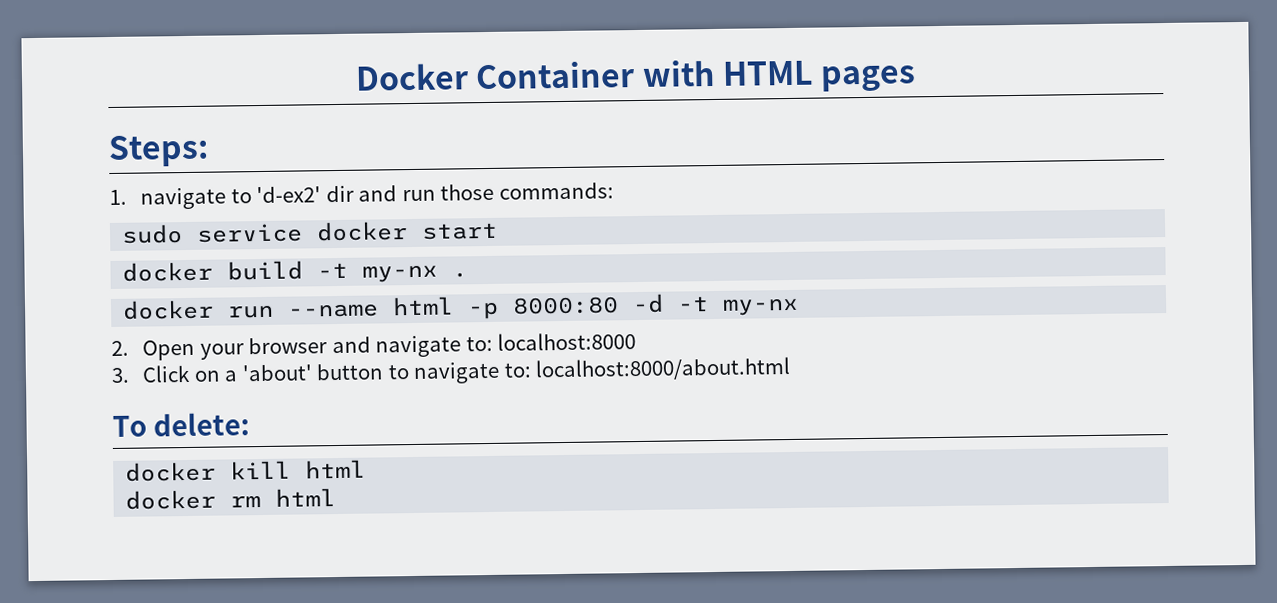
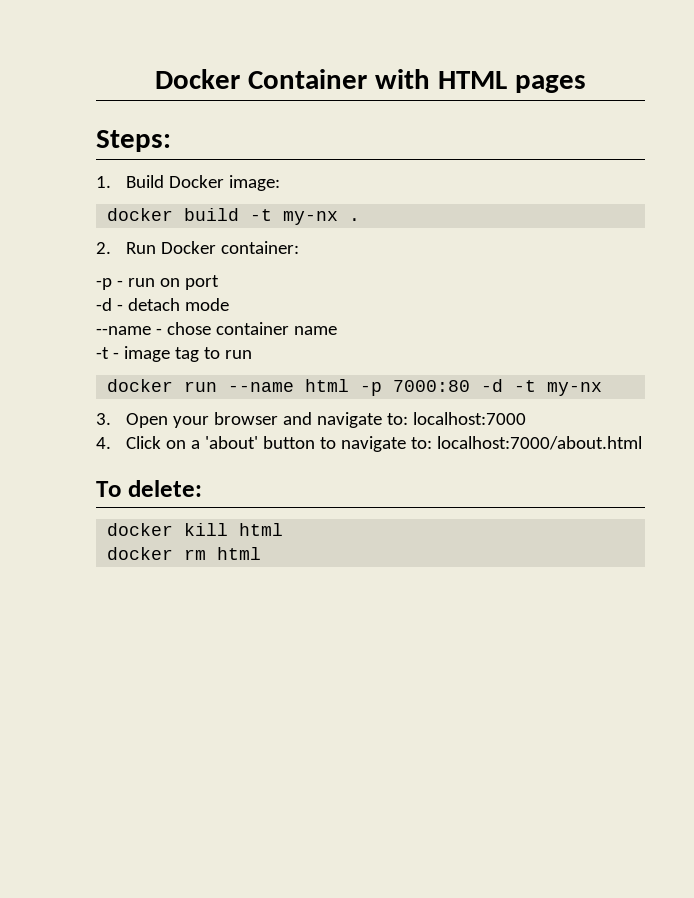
[140,182,614,210] [121,221,499,244] navigate to 'd-ex2' dir and run those commands: // sudo service docker start -> [125,175,280,191] Build Docker image:
(469, 275) none -> [96,241,299,254] [96,275,219,290] [96,298,229,311] [96,322,337,335] [96,346,252,362] // 2. Run Docker container: // -p - run on port // -d - detach mode // --name - chose container name // -t - image tag to run
[512,296,620,315] 8000:80 -> [393,380,471,392] 7000:80
[111,340,129,356] 2. -> [96,413,111,425] 3.
[497,332,637,351] [111,367,130,383] localhost:8000 // 3. -> [412,412,526,425] [96,437,111,449] localhost:7000 // 4.
[535,356,792,382] localhost:8000/about.html -> [436,436,642,450] localhost:7000/about.html

